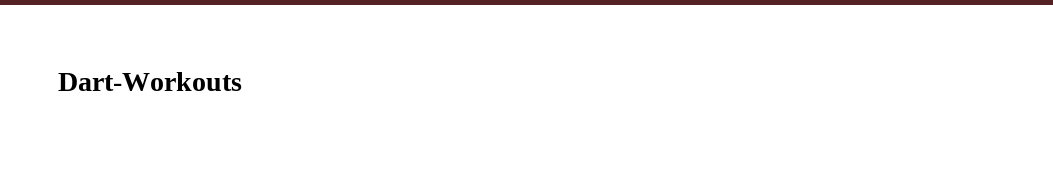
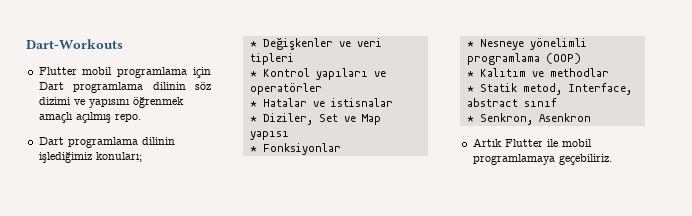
(242, 81) none -> [38,67,211,78] [38,82,211,93] [38,97,184,108] [38,112,141,123] [38,137,175,148] [38,152,142,163] [249,37,382,50] [249,53,294,65] [249,68,386,80] [249,83,322,95] [249,98,393,107] [249,113,381,125] [249,131,289,140] [249,143,341,155] [466,38,587,50] [466,53,581,65] [466,68,609,77] [466,83,632,95] [466,98,557,107] [466,113,591,125] [472,138,592,147] [472,154,612,165] // Flutter mobil programlama için Dart programlama dilinin söz dizimi ve yapısını öğrenmek amaçlı açılmış repo. // Dart programlama dilinin işlediğimiz konuları; // * Değişkenler ve veri tipleri // * Kontrol yapıları ve operatörler // * Hatalar ve istisnalar // * Diziler, Set ve Map yapısı // * Fonksiyonlar // * Nesneye yönelimli programlama (OOP) // * Kalıtım ve methodlar // * Statik metod, Interface, abstract sınıf // * Senkron, Asenkron // Artık Flutter ile mobil programlamaya geçebiliriz.

